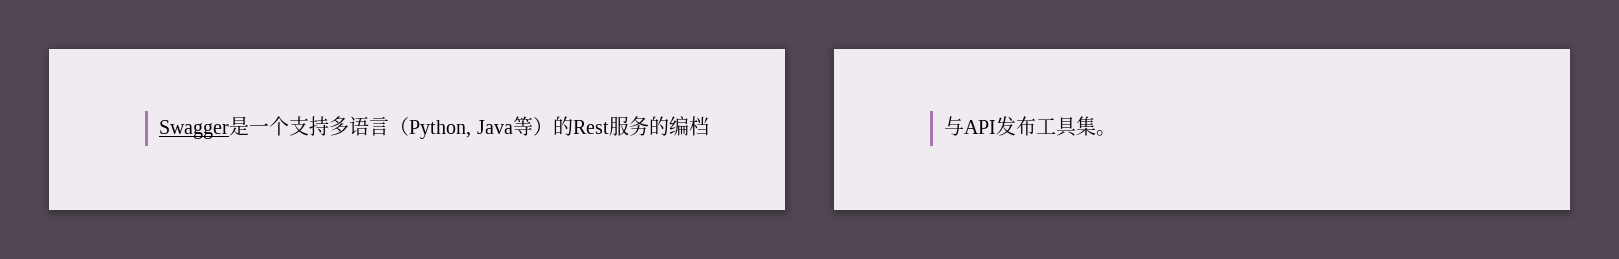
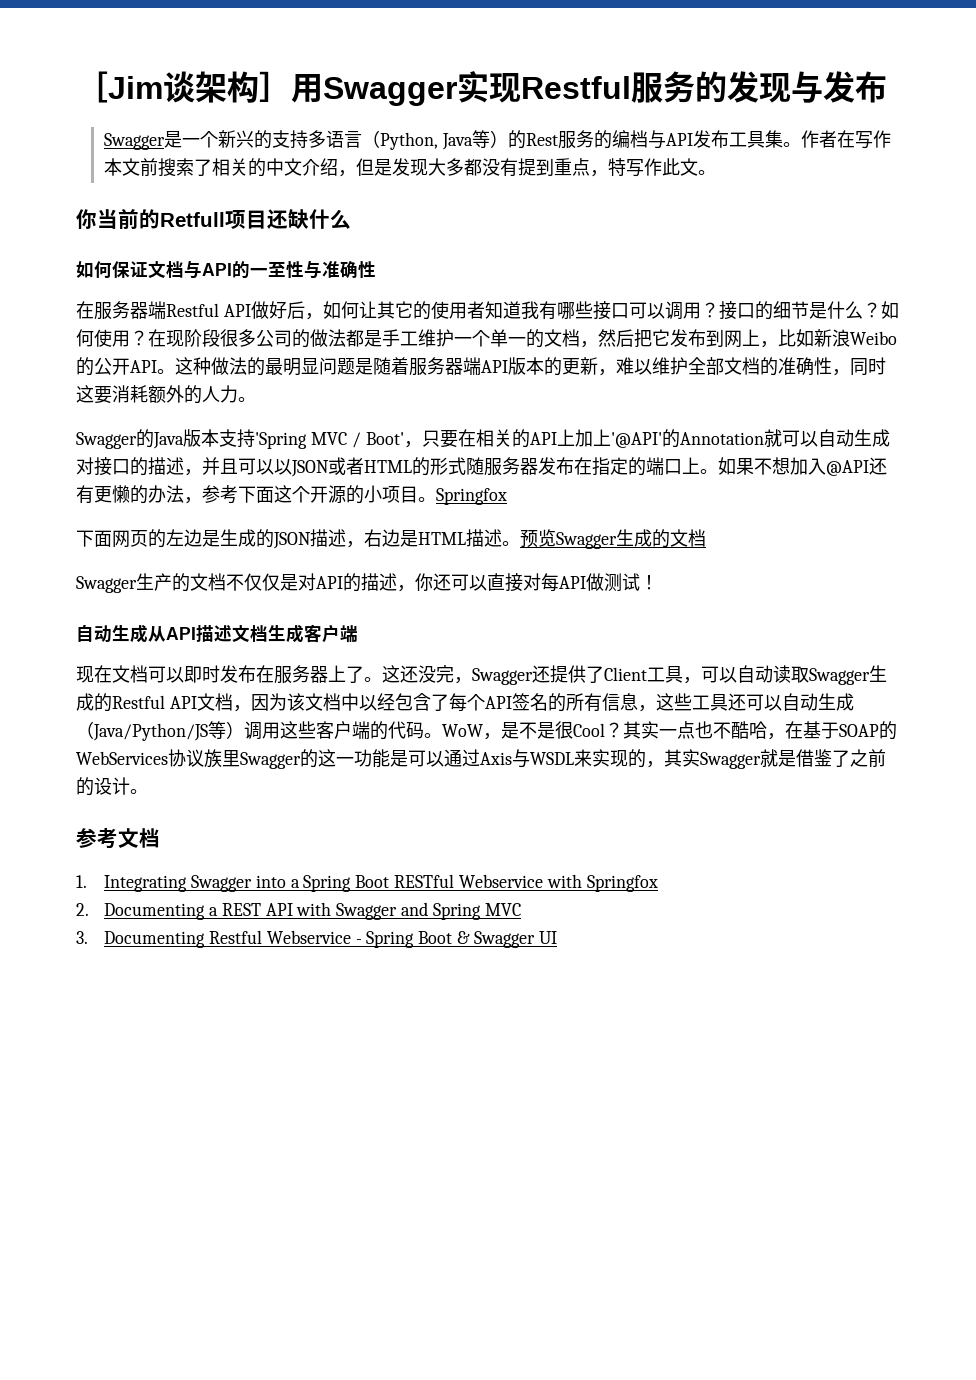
(159, 129) none -> [76,71,887,106] ［Jim谈架构］用Swagger实现Restful服务的发现与发布 //
(290, 126) none -> [218,130,273,149] 新兴的
(1117, 133) none -> [800,130,891,149] [104,158,717,177] [76,209,351,230] [76,260,376,279] [76,301,899,320] [76,329,897,348] [76,357,886,376] [76,385,256,404] [76,429,890,449] [76,457,887,477] [76,485,507,505] [76,529,706,549] [76,573,658,593] [76,624,358,643] [76,665,887,685] [76,693,854,712] [76,721,897,741] [76,749,886,769] [76,777,148,796] [76,828,160,849] [76,874,658,892] [76,902,521,920] [76,930,557,948] 作者在写作本文前搜索了相关的中文介绍，但是发现大多都没有提到重点，特写作此文。 // 你当前的Retfull项目还缺什么 // 如何保证文档与API的一至性与准确性 // 在服务器端Restful API做好后，如何让其它的使用者知道我有哪些接口可以调用？接口的细节是什么？如何使用？在现阶段很多公司的做法都是手工维护一个单一的文档，然后把它发布到网上，比如新浪Weibo的公开API。这种做法的最明显问题是随着服务器端API版本的更新，难以维护全部文档的准确性，同时这要消耗额外的人力。 // Swagger的Java版本支持'Spring MVC / Boot'，只要在相关的API上加上'@API'的Annotation就可以自动生成对接口的描述，并且可以以JSON或者HTML的形式随服务器发布在指定的端口上。如果不想加入@API还有更懒的办法，参考下面这个开源的小项目。Springfox // 下面网页的左边是生成的JSON描述，右边是HTML描述。预览Swagger生成的文档 // Swagger生产的文档不仅仅是对API的描述，你还可以直接对每API做测试！ // 自动生成从API描述文档生成客户端 // 现在文档可以即时发布在服务器上了。这还没完，Swagger还提供了Client工具，可以自动读取Swagger生成的Restful API文档，因为该文档中以经包含了每个API签名的所有信息，这些工具还可以自动生成（Java/Python/JS等）调用这些客户端的代码。WoW，是不是很Cool？其实一点也不酷哈，在基于SOAP的WebServices协议族里Swagger的这一功能是可以通过Axis与WSDL来实现的，其实Swagger就是借鉴了之前的设计。 // 参考文档 // 1. Integrating Swagger into a Spring Boot RESTful Webservice with Springfox // 2. Documenting a REST API with Swagger and Spring MVC // 3. Documenting Restful Webservice - Spring Boot & Swagger UI

